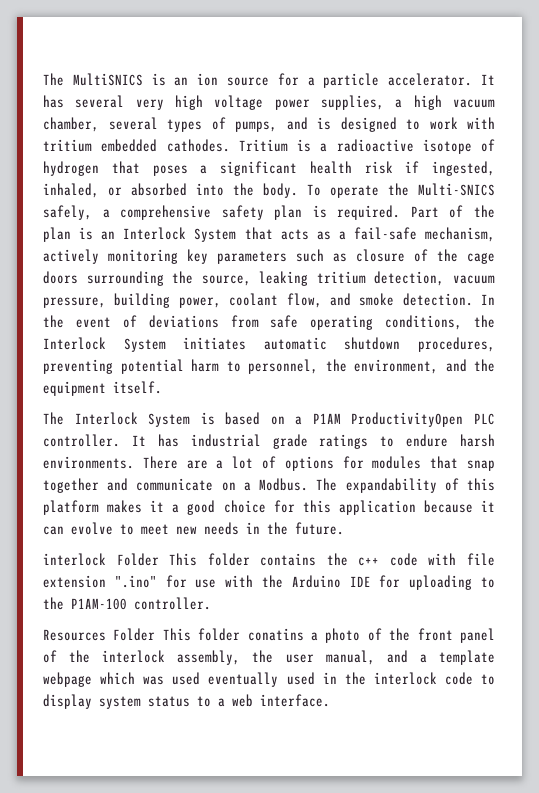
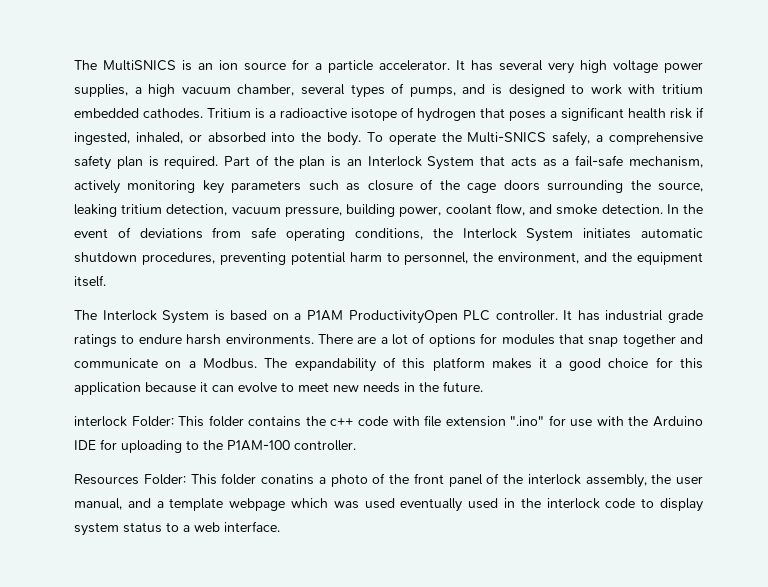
[116,553,159,566] Folder -> [131,416,174,427] Folder:
[113,628,156,641] Folder -> [143,474,186,485] Folder:

